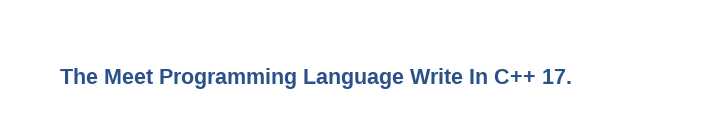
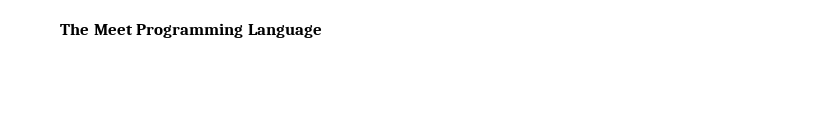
[410,68,572,84] Write In C++ 17. -> (322, 31) none

